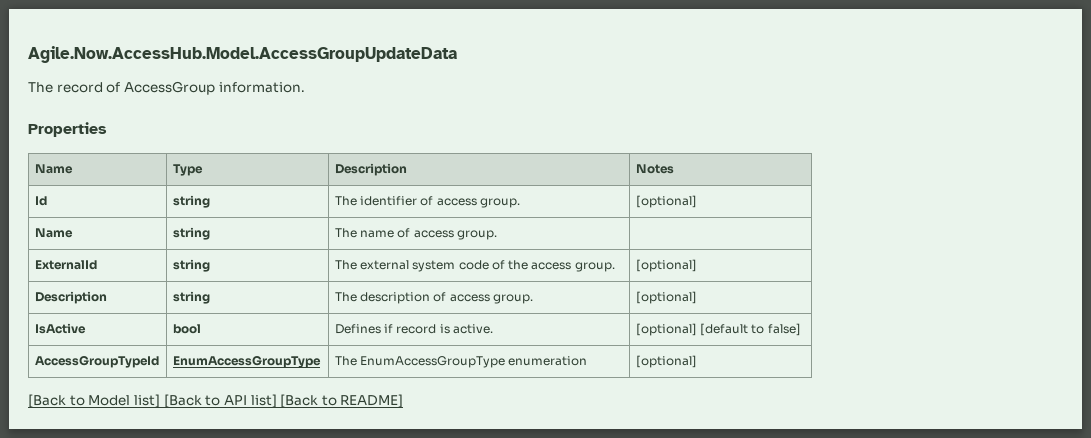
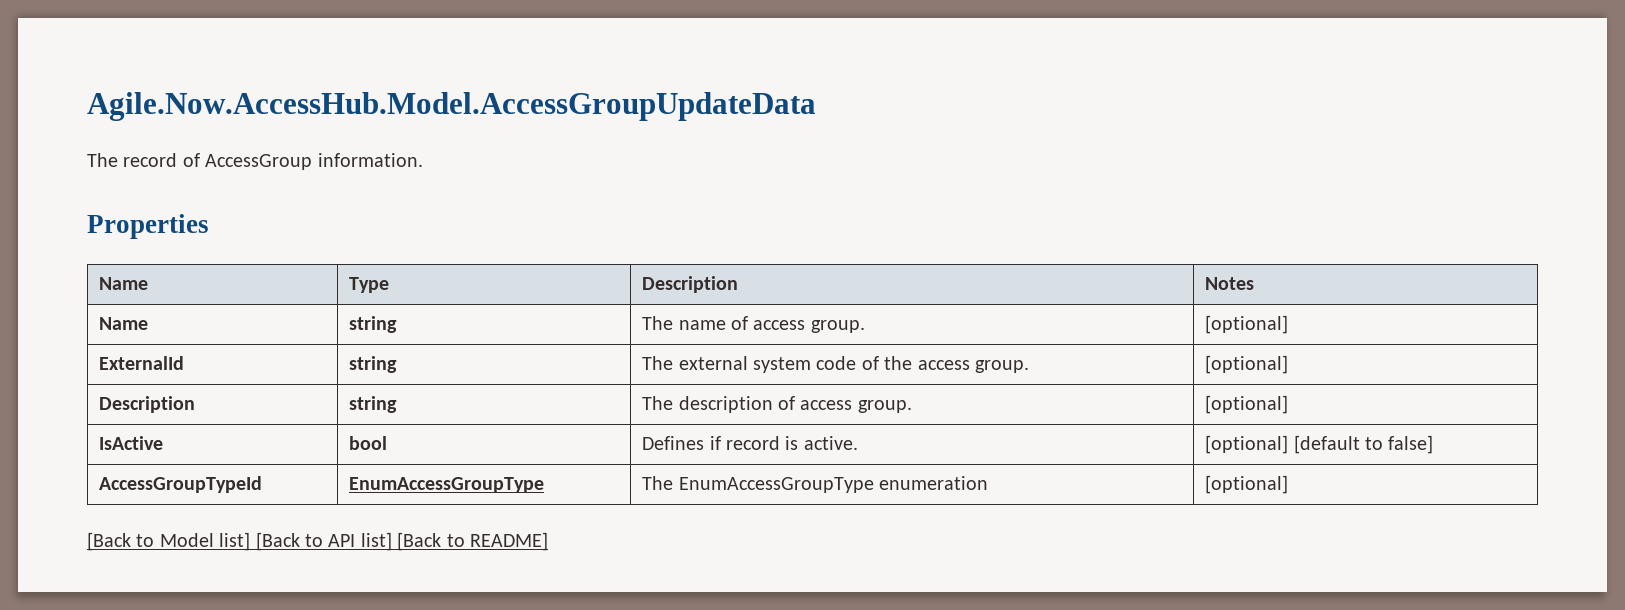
[34,196,47,206] [172,195,210,208] [334,196,520,208] [635,195,697,208] // Id | string | The identifier of access group. | [optional] -> (1255, 283) none
(497, 235) none -> [1205,315,1289,334] [optional]

